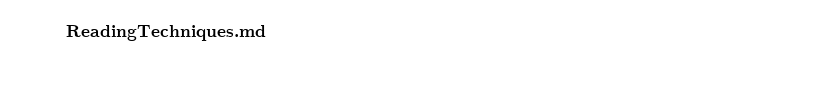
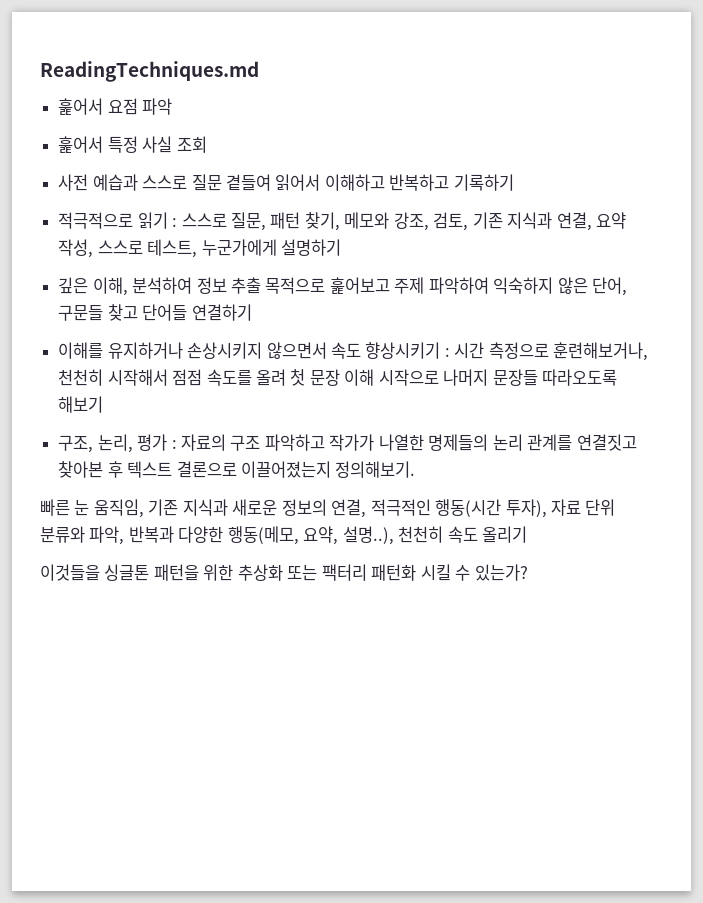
(266, 33) none -> [58,98,173,115] [58,136,207,153] [58,174,514,191] [58,212,627,231] [58,239,341,258] [58,277,628,296] [58,304,252,321] [58,342,649,361] [58,369,618,386] [58,396,104,413] [58,434,637,453] [58,461,416,478] [40,499,616,518] [40,526,528,545] [40,564,528,581] // 훑어서 요점 파악 // 훑어서 특정 사실 조회 // 사전 예습과 스스로 질문 곁들여 읽어서 이해하고 반복하고 기록하기 // 적극적으로 읽기 : 스스로 질문, 패턴 찾기, 메모와 강조, 검토, 기존 지식과 연결, 요약 작성, 스스로 테스트, 누군가에게 설명하기 // 깊은 이해, 분석하여 정보 추출 목적으로 훑어보고 주제 파악하여 익숙하지 않은 단어, 구문들 찾고 단어들 연결하기 // 이해를 유지하거나 손상시키지 않으면서 속도 향상시키기 : 시간 측정으로 훈련해보거나, 천천히 시작해서 점점 속도를 올려 첫 문장 이해 시작으로 나머지 문장들 따라오도록 해보기 // 구조, 논리, 평가 : 자료의 구조 파악하고 작가가 나열한 명제들의 논리 관계를 연결짓고 찾아본 후 텍스트 결론으로 이끌어졌는지 정의해보기. // 빠른 눈 움직임, 기존 지식과 새로운 정보의 연결, 적극적인 행동(시간 투자), 자료 단위 분류와 파악, 반복과 다양한 행동(메모, 요약, 설명..), 천천히 속도 올리기 // 이것들을 싱글톤 패턴을 위한 추상화 또는 팩터리 패턴화 시킬 수 있는가?

